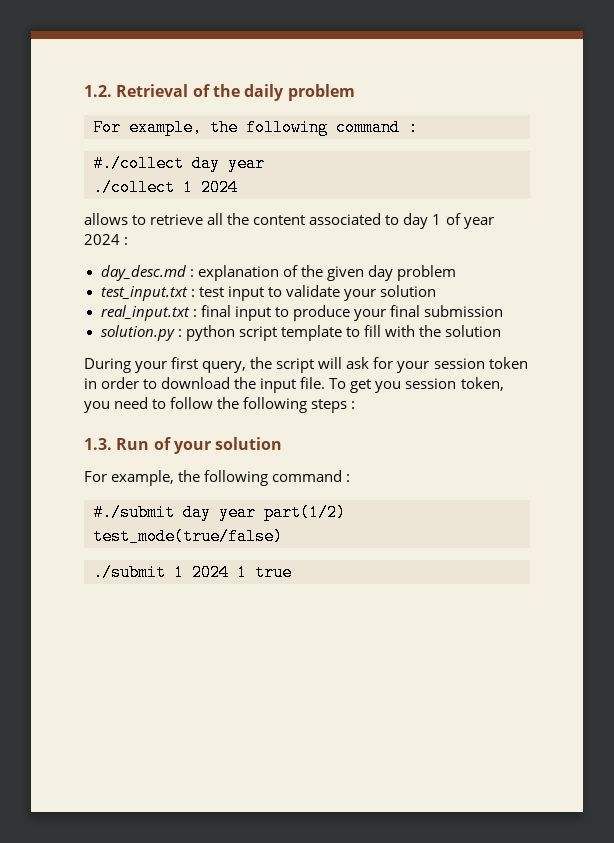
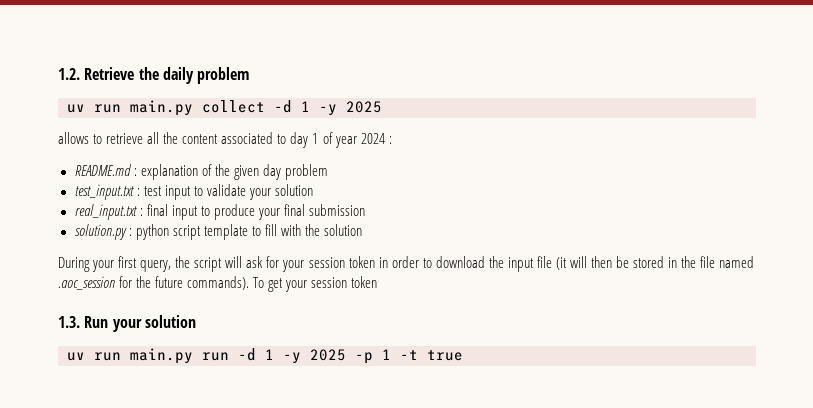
[116,84,210,97] Retrieval of -> [84,67,135,80] Retrieve
[93,119,418,136] [93,155,265,172] [93,179,238,196] For example, the following command : // #./collect day year // ./collect 1 2024 -> [67,100,382,116] uv run main.py collect -d 1 -y 2025
[100,265,186,281] day_desc.md -> [74,164,132,176] README.md
[300,377,504,393] [84,397,356,413] file. To get you session token, you need to follow the following steps : -> [536,256,755,270] [58,276,378,292] file (it will then be stored in the file named .aoc_session for the future commands). To get your session token
[153,437,283,454] [84,470,351,486] [93,504,346,521] [93,528,283,545] [93,564,247,581] of your solution // For example, the following command : // #./submit day year part(1/2) test_mode(true/false) // ./submit 1 2024 1 -> [112,315,196,332] [67,348,418,364] your solution // uv run main.py run -d 1 -y 2025 -p 1 -t

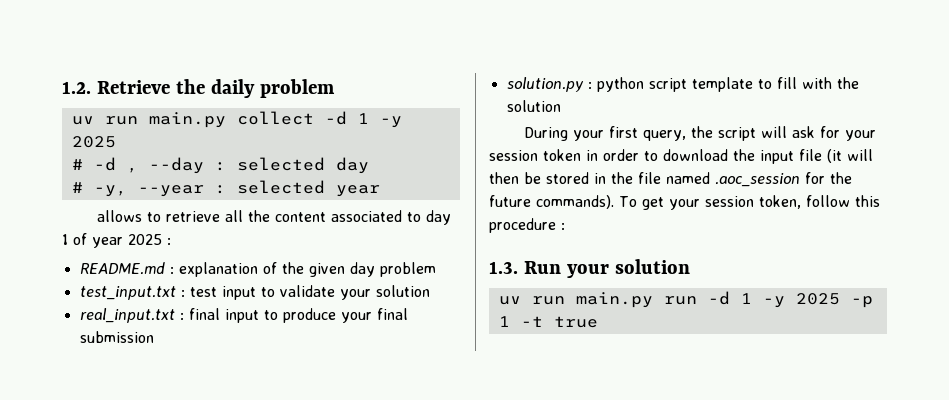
(382, 107) none -> [71,157,369,174] [71,180,380,197] // # -d , --day : selected day // # -y, --year : selected year
[360,133,385,144] 2024 -> [128,234,162,245] 2025
[351,276,378,288] token -> [758,195,880,209] [489,218,565,233] token, follow this procedure :

